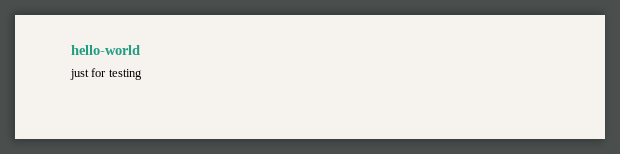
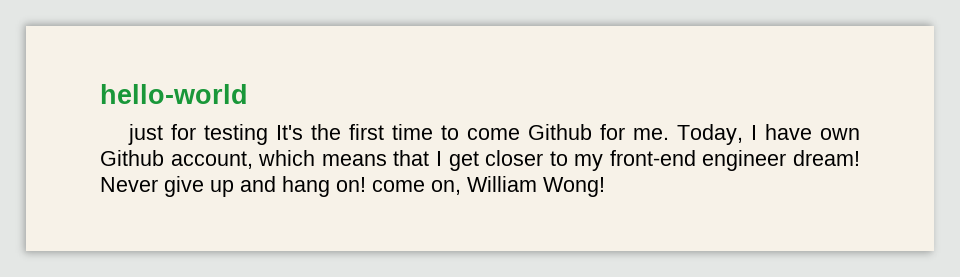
(142, 74) none -> [275,124,860,145] [100,150,860,171] [100,176,605,197] It's the first time to come Github for me. Today, I have own Github account, which means that I get closer to my front-end engineer dream! Never give up and hang on! come on, William Wong!

